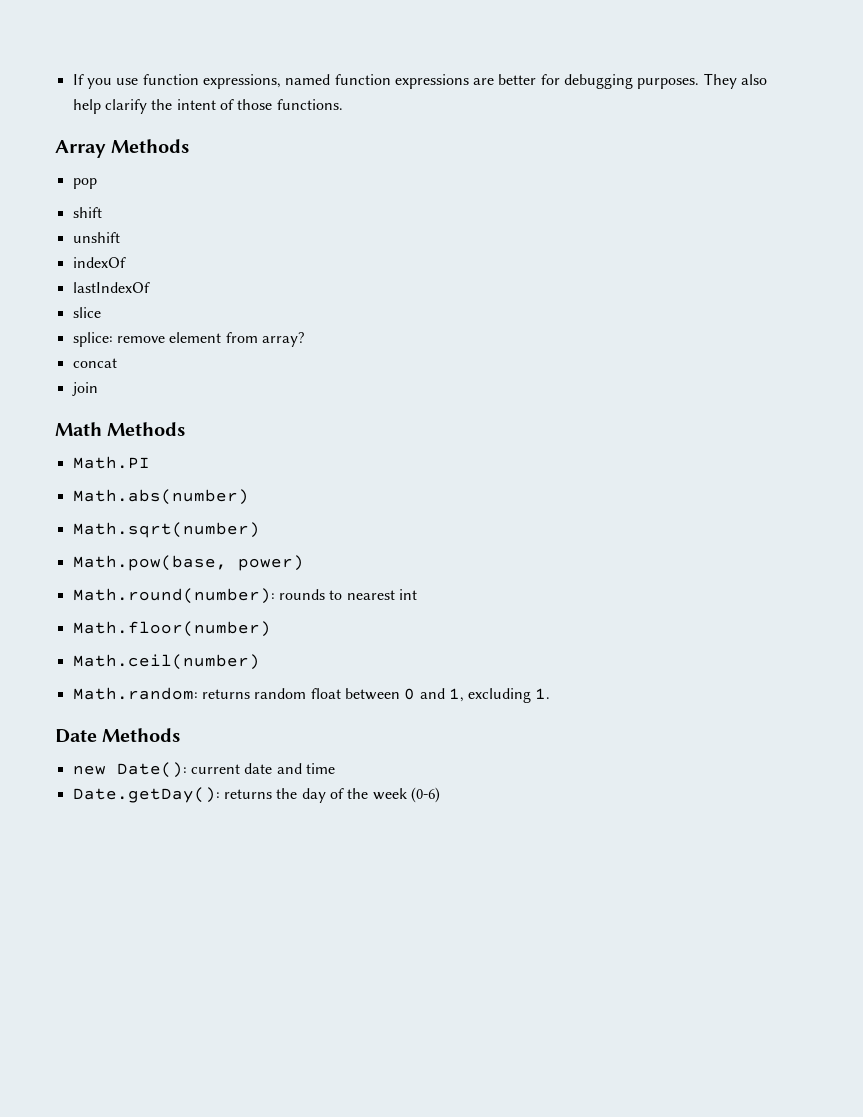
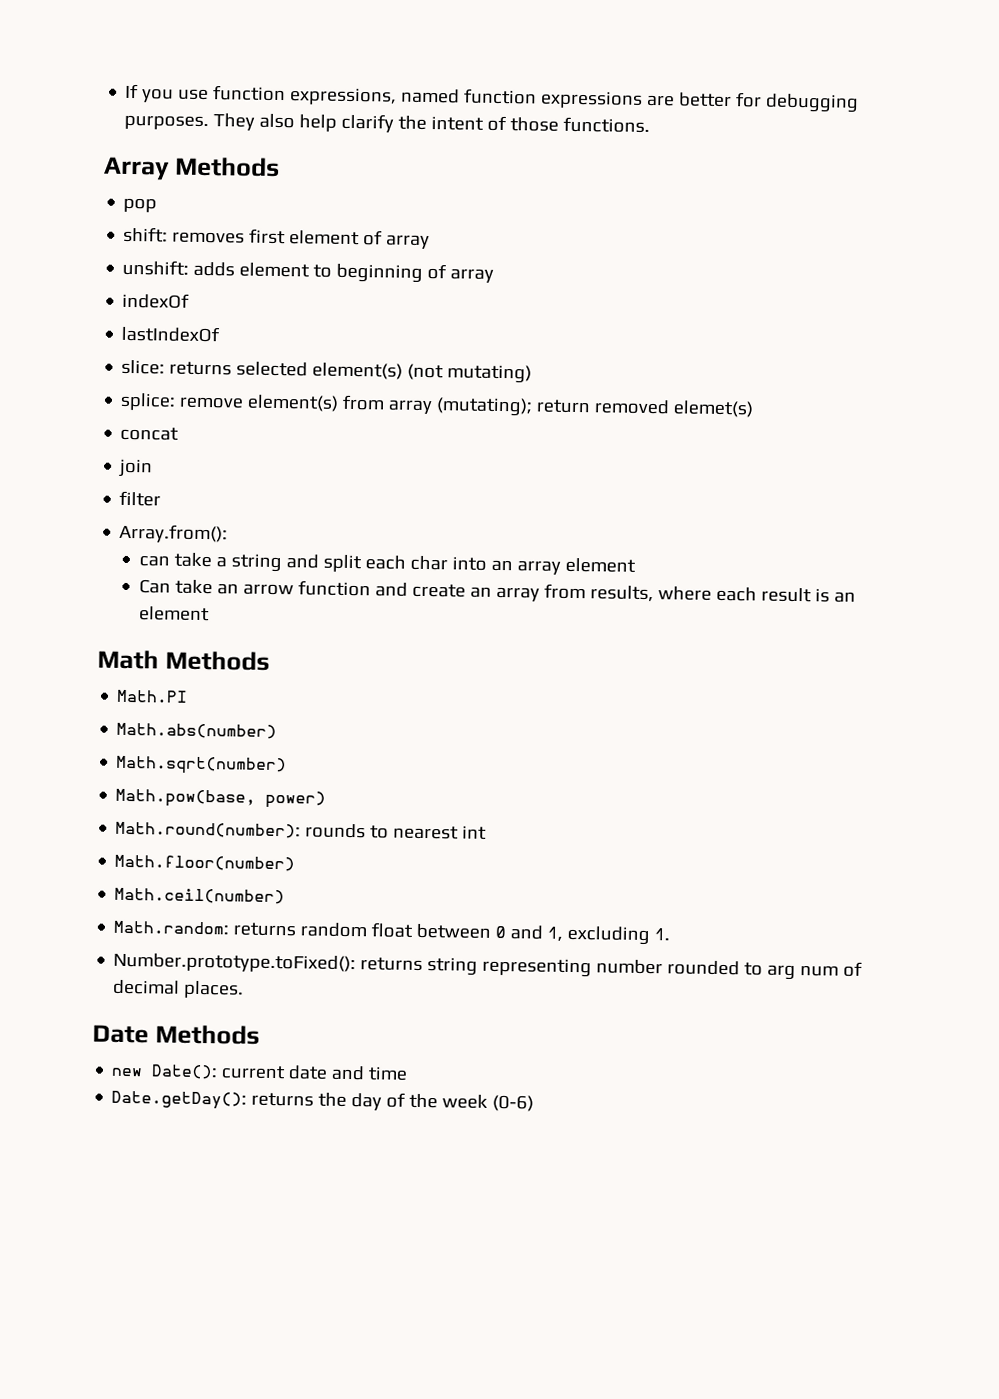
[72,207,102,218] [72,232,120,243] [72,257,126,268] [72,282,150,293] [72,307,101,318] [72,332,304,347] [72,358,117,368] [71,382,98,396] shift // unshift // indexOf // lastIndexOf // slice // splice: remove element from array? // concat // join -> [123,226,431,250] [122,259,495,283] [122,292,191,309] [121,325,221,343] [121,359,533,384] [120,392,755,418] [120,426,180,441] [118,458,154,478] [119,490,162,507] [119,523,229,544] [138,552,636,575] [138,579,856,603] [138,606,210,622] shift: removes first element of array // unshift: adds element to beginning of array // indexOf // lastIndexOf // slice: returns selected element(s) (not mutating) // splice: remove element(s) from array (mutating); return removed elemet(s) // concat // join // filter // Array.from(): // can take a string and split each char into an array element // Can take an arrow function and create an array from results, where each result is an element
(551, 693) none -> [113,952,864,981] [113,979,245,999] // Number.prototype.toFixed(): returns string representing number rounded to arg num of decimal places.

